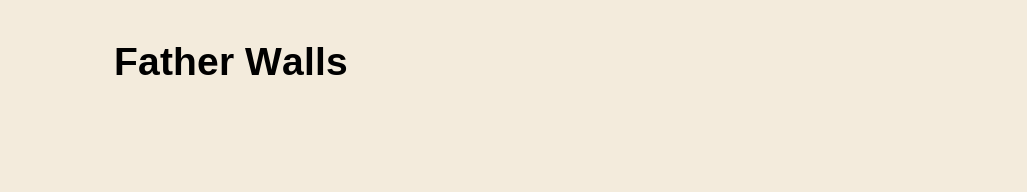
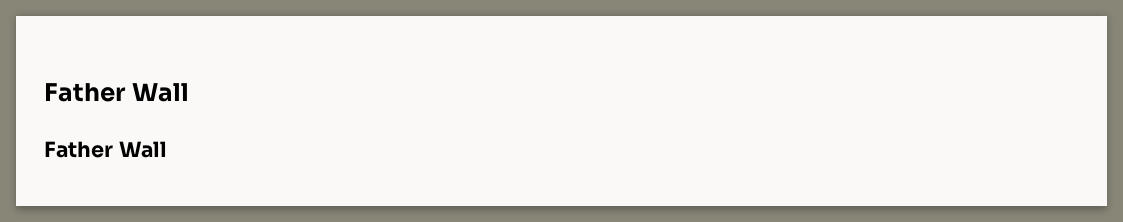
[114,47,348,75] Father Walls -> [44,83,189,102] [44,141,167,158] Father Wall // Father Wall

